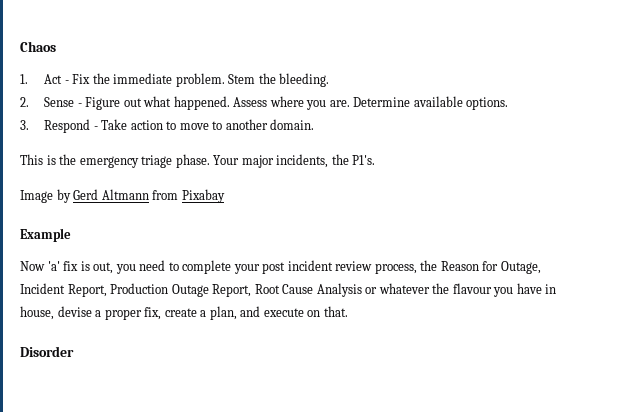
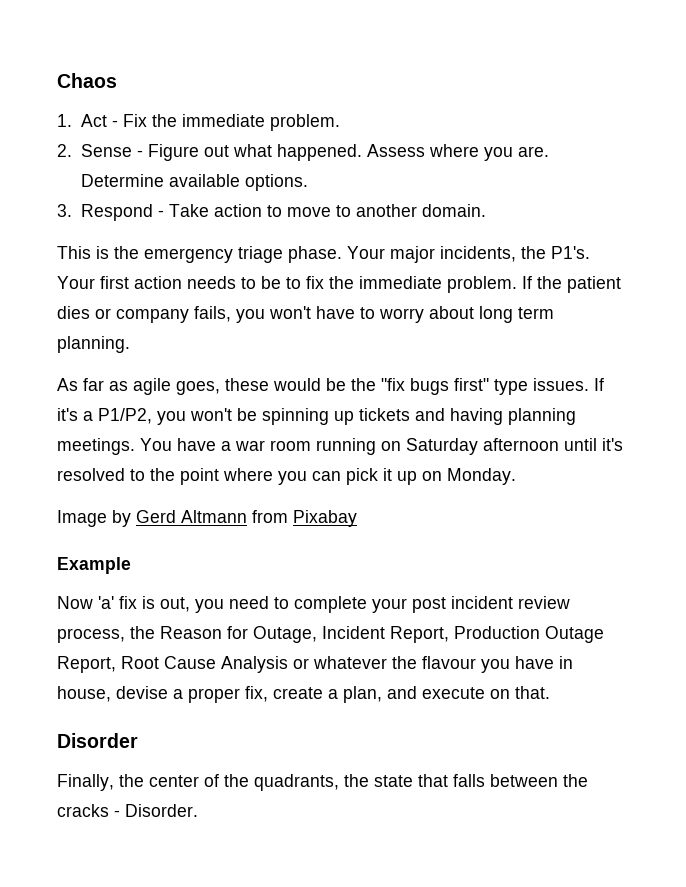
[228,73,330,87] Stem the bleeding. -> (340, 122) none
(376, 160) none -> [57,276,621,293] [57,306,554,323] [57,336,130,353] [57,378,604,395] [57,408,576,425] [57,438,623,455] [57,468,516,485] Your first action needs to be to fix the immediate problem. If the patient dies or company fails, you won't have to worry about long term planning. // As far as agile goes, these would be the "fix bugs first" type issues. If it's a P1/P2, you won't be spinning up tickets and having planning meetings. You have a war room running on Saturday afternoon until it's resolved to the point where you can pick it up on Monday.
(74, 351) none -> [57,774,588,791] [57,804,198,817] // Finally, the center of the quadrants, the state that falls between the cracks - Disorder.

